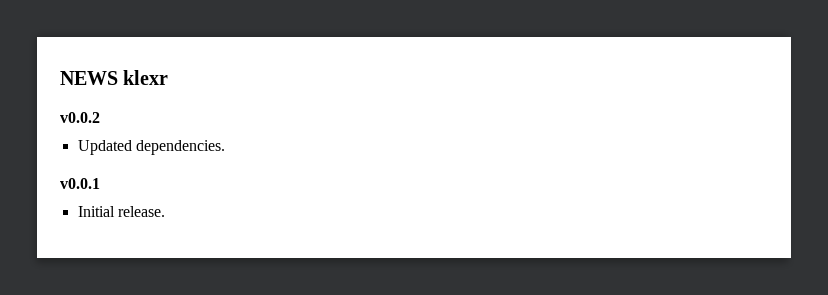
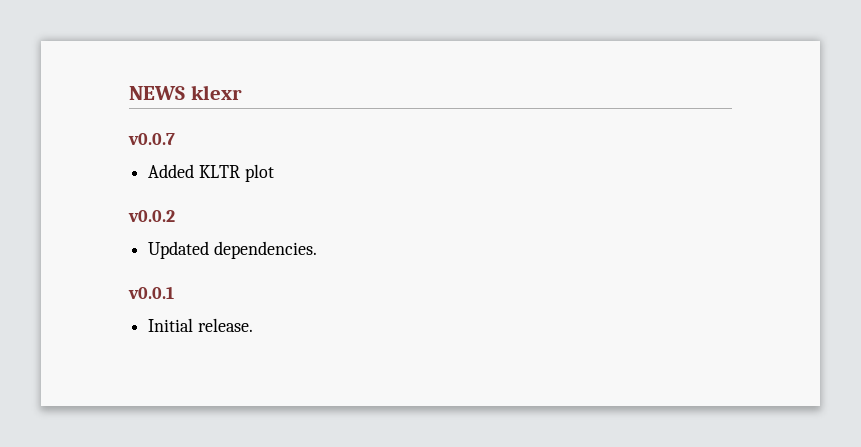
(169, 77) none -> [128,133,175,145] [148,164,274,182] // v0.0.7 // Added KLTR plot

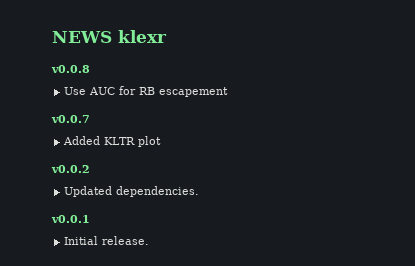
(242, 92) none -> [51,65,90,73] [64,86,229,97] // v0.0.8 // Use AUC for RB escapement

